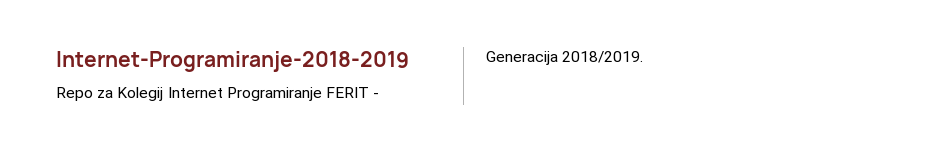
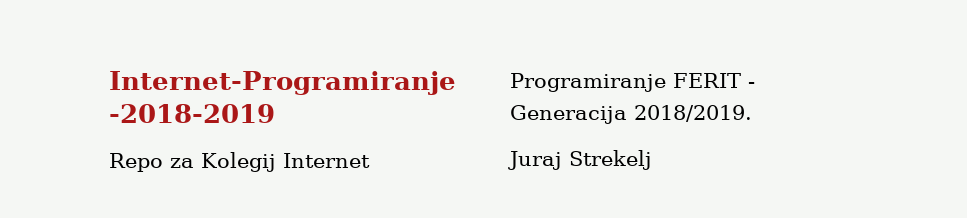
(644, 57) none -> [508,150,652,170] // Juraj Strekelj

